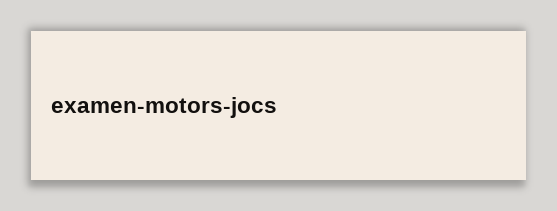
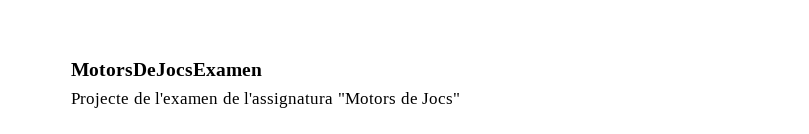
[51,97,277,118] examen-motors-jocs -> [71,63,262,76] [71,92,461,108] MotorsDeJocsExamen // Projecte de l'examen de l'assignatura "Motors de Jocs"

